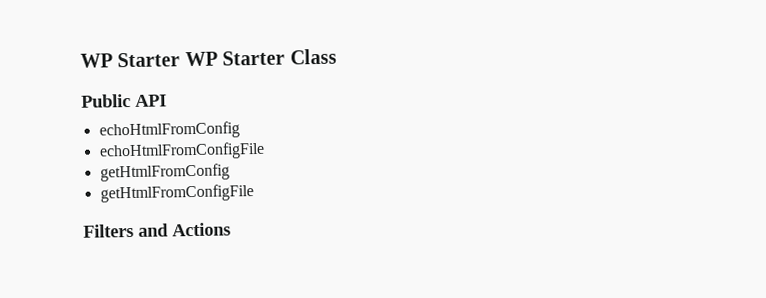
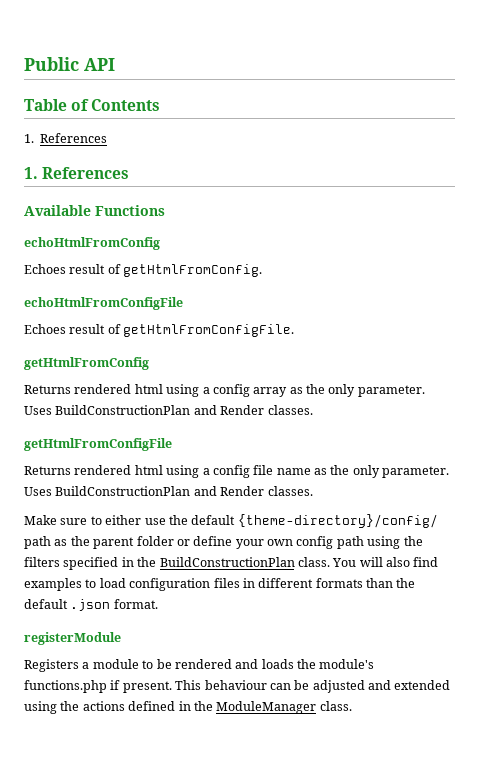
[80,48,337,68] [81,94,167,108] [98,121,240,140] [98,141,265,161] [99,163,230,182] [99,184,254,203] [83,222,231,238] WP Starter WP Starter Class // Public API // echoHtmlFromConfig // echoHtmlFromConfigFile // getHtmlFromConfig // getHtmlFromConfigFile // Filters and Actions -> [24,57,115,71] [24,99,161,111] [24,133,108,143] [24,167,130,179] [24,205,165,216] [24,237,160,250] [24,264,263,277] [24,297,183,310] [24,324,295,337] [24,357,149,370] [24,384,425,397] [24,405,313,415] [24,438,172,451] [24,465,450,478] [24,486,313,496] [24,514,438,528] [24,536,423,549] [24,557,439,570] [24,578,416,591] [24,599,158,611] [24,632,121,645] [24,659,375,672] [24,680,451,693] [24,701,352,714] Public API // Table of Contents // 1. References // 1. References // Available Functions // echoHtmlFromConfig // Echoes result of getHtmlFromConfig. // echoHtmlFromConfigFile // Echoes result of getHtmlFromConfigFile. // getHtmlFromConfig // Returns rendered html using a config array as the only parameter. Uses BuildConstructionPlan and Render classes. // getHtmlFromConfigFile // Returns rendered html using a config file name as the only parameter. Uses BuildConstructionPlan and Render classes. // Make sure to either use the default {theme-directory}/config/ path as the parent folder or define your own config path using the filters specified in the BuildConstructionPlan class. You will also find examples to load configuration files in different formats than the default .json format. // registerModule // Registers a module to be rendered and loads the module's functions.php if present. This behaviour can be adjusted and extended using the actions defined in the ModuleManager class.

